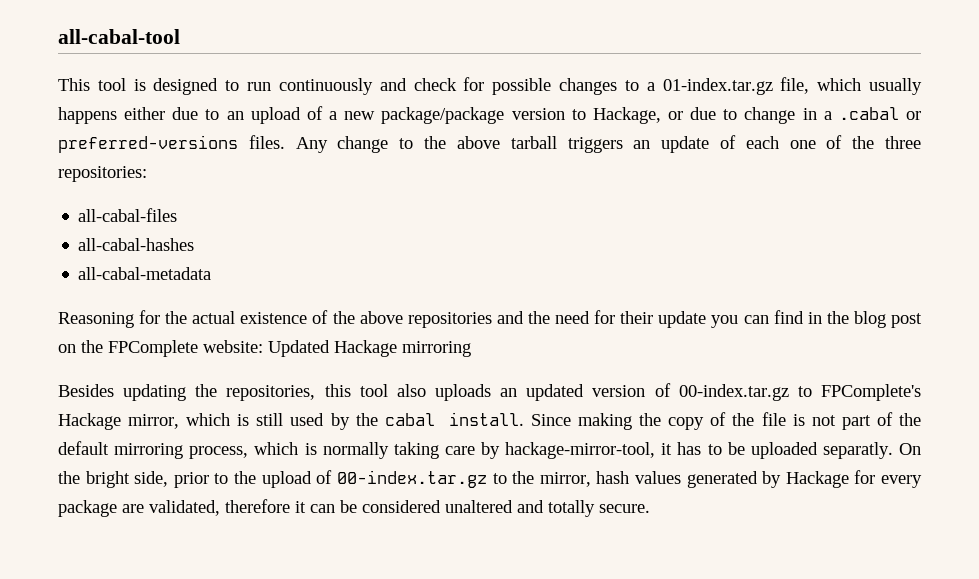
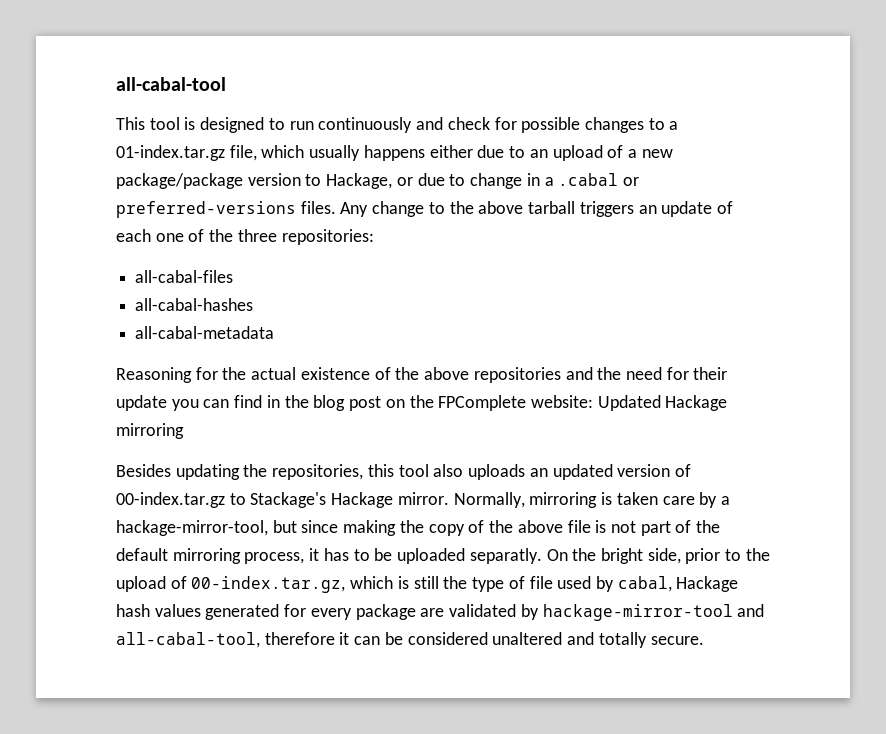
[821,384,921,401] [58,412,571,430] FPComplete's Hackage mirror, which is still used by the cabal install. Since -> [250,492,730,508] [116,520,339,536] Stackage's Hackage mirror. Normally, mirroring is taken care by a hackage-mirror-tool, but since
(755, 419) none -> [517,520,563,533] above
[254,442,656,459] which is normally taking care by hackage-mirror-tool, -> (305, 558) none
[336,470,591,488] 00-index.tar.gz to the mirror, -> [191,576,739,593] 00-index.tar.gz, which is still the type of file used by cabal, Hackage
[762,471,849,488] by Hackage -> (280, 612) none
[149,500,220,516] validated, -> [449,604,765,621] [116,632,260,648] validated by hackage-mirror-tool and all-cabal-tool,

